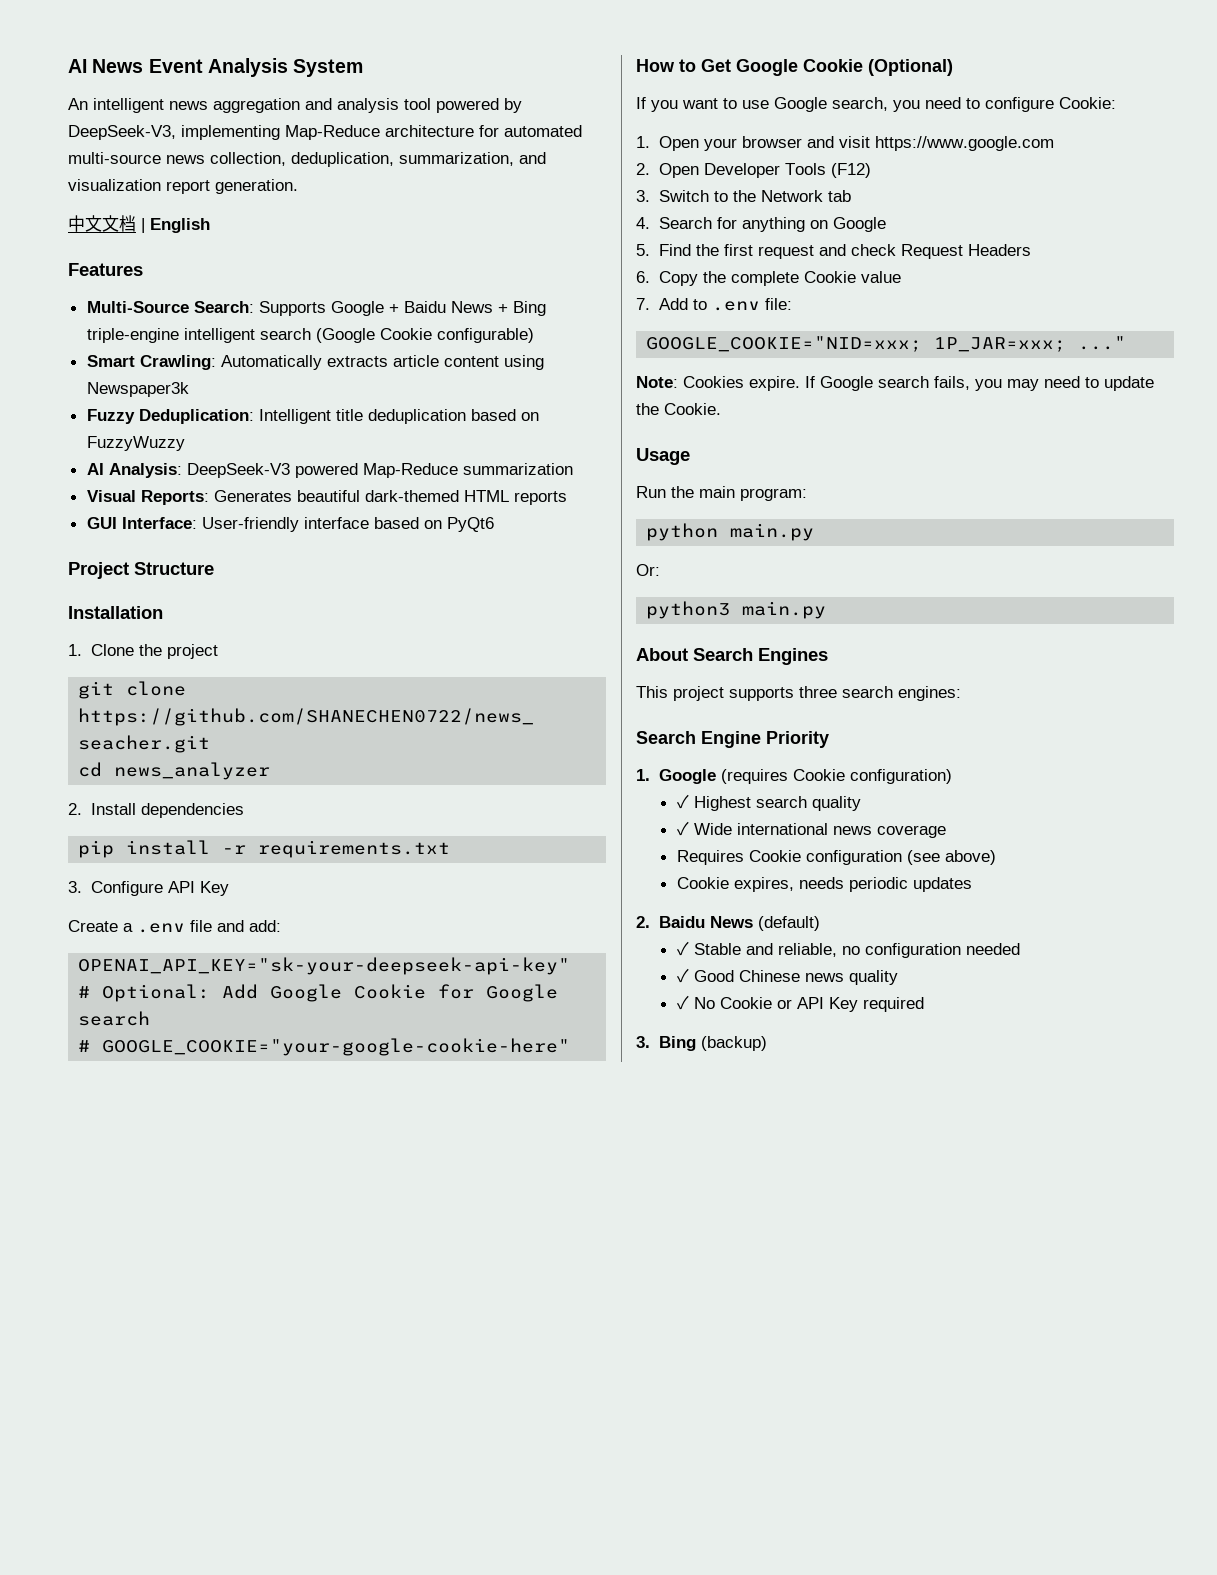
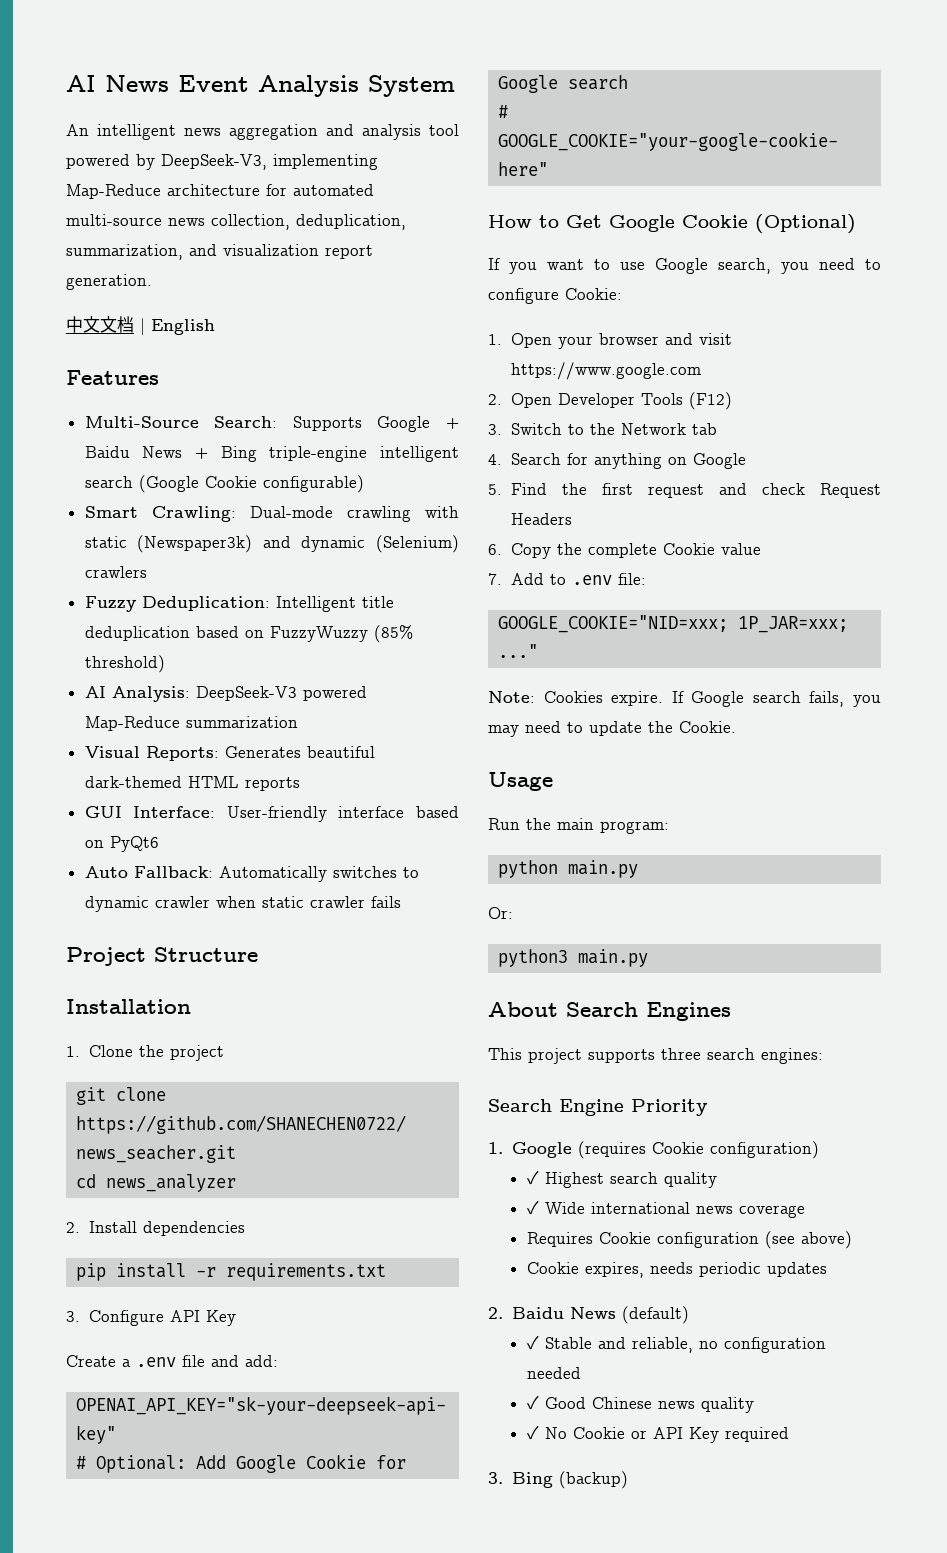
[220,355,544,370] [86,382,189,397] Automatically extracts article content using Newspaper3k -> [249,506,459,522] [84,535,459,553] [84,566,147,578] Dual-mode crawling with static (Newspaper3k) and dynamic (Selenium) crawlers
(185, 443) none -> [373,625,413,643] [84,655,165,673] (85% threshold)
(494, 524) none -> [84,866,419,882] [84,896,401,912] // Auto Fallback: Automatically switches to dynamic crawler when static crawler fails

